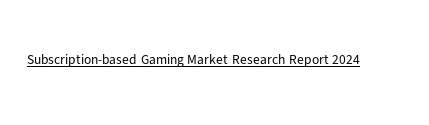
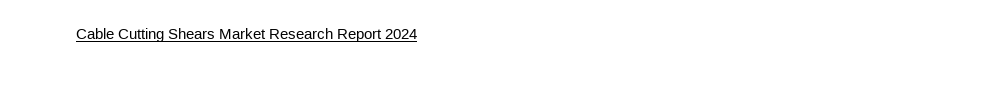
[27,54,184,67] Subscription-based Gaming -> [76,28,216,42] Cable Cutting Shears

